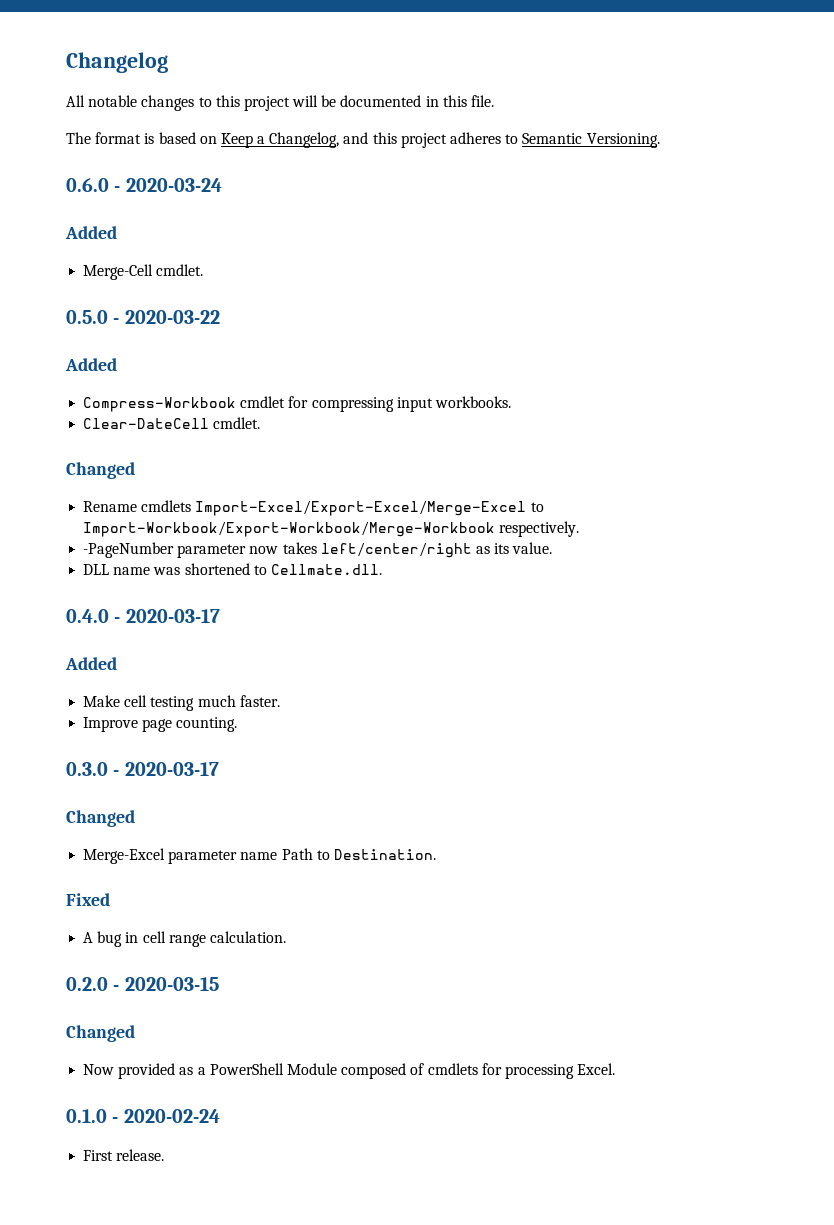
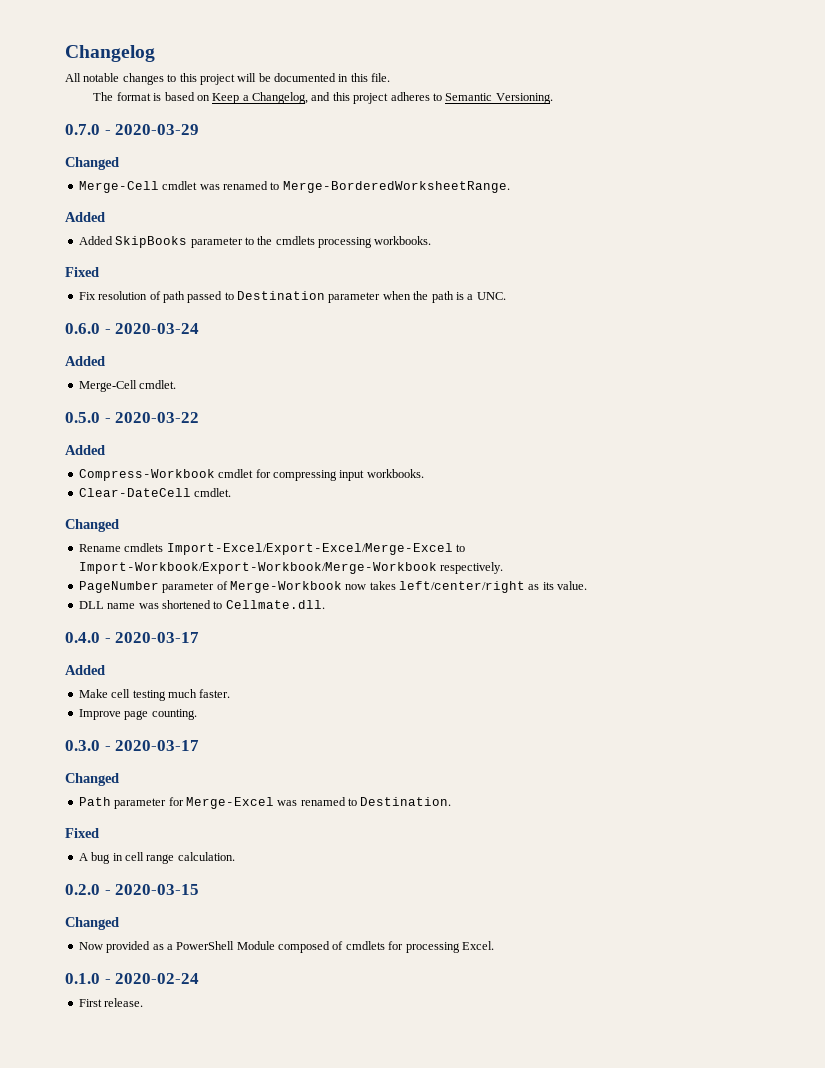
(660, 140) none -> [65,124,200,135] [65,157,119,170] [78,181,510,193] [65,212,105,222] [78,236,432,248] [65,267,99,277] [78,291,506,303] // 0.7.0 - 2020-03-29 // Changed // Merge-Cell cmdlet was renamed to Merge-BorderedWorksheetRange. // Added // Added SkipBooks parameter to the cmdlets processing workbooks. // Fixed // Fix resolution of path passed to Destination parameter when the path is a UNC.
[83,542,247,558] -PageNumber parameter -> [78,581,342,593] PageNumber parameter of Merge-Workbook
[83,848,313,864] Merge-Excel parameter name Path -> [78,797,346,809] Path parameter for Merge-Excel was renamed

